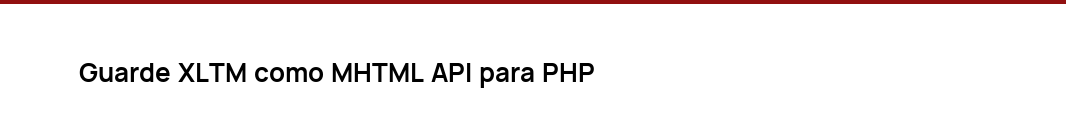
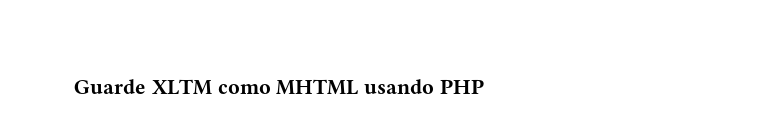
[431,63,536,88] API para -> [364,79,435,94] usando

